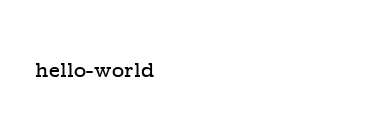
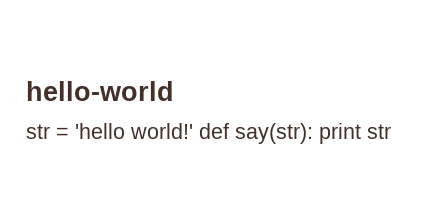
(155, 70) none -> [26,123,391,144] // str = 'hello world!' def say(str): print str

